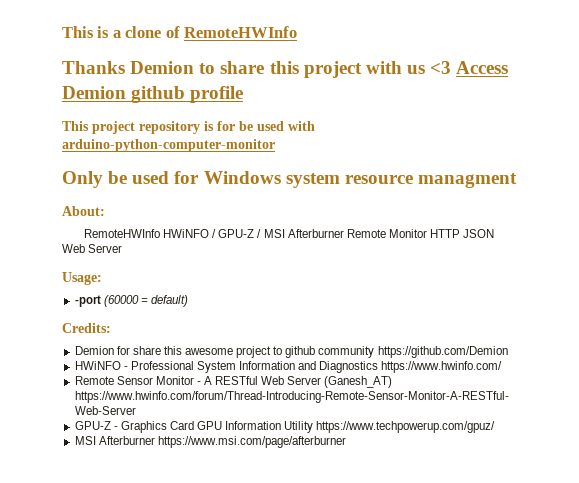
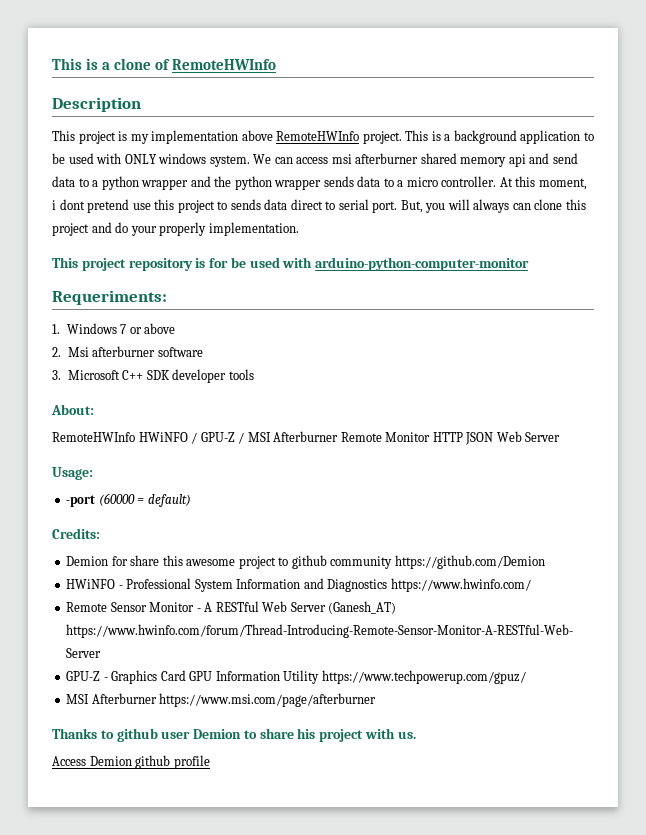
[62,61,509,78] [62,86,244,103] Thanks Demion to share this project with us <3 Access Demion github profile -> [52,97,141,112] [52,130,594,144] [52,153,578,167] [52,176,587,190] [52,199,586,213] [52,222,299,236] Description // This project is my implementation above RemoteHWInfo project. This is a background application to be used with ONLY windows system. We can access msi afterburner shared memory api and send data to a python wrapper and the python wrapper sends data to a micro controller. At this moment, i dont pretend use this project to sends data direct to serial port. But, you will always can clone this project and do your properly implementation.
[62,171,517,188] Only be used for Windows system resource managment -> [52,290,167,305] [52,323,176,334] [52,346,203,357] [52,369,254,383] Requeriments: // 1. Windows 7 or above // 2. Msi afterburner software // 3. Microsoft C++ SDK developer tools
(346, 442) none -> [52,728,416,742] [52,755,210,769] // Thanks to github user Demion to share his project with us. // Access Demion github profile

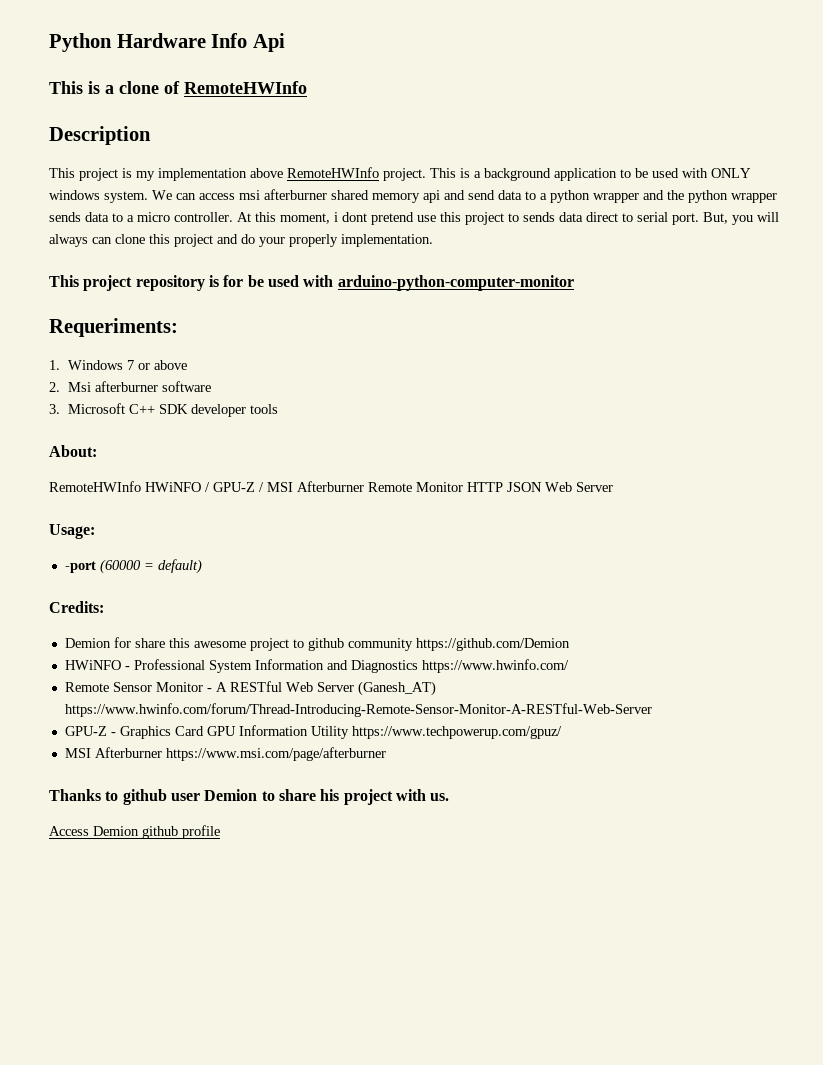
(52, 64) none -> [49,33,285,52] Python Hardware Info Api //

